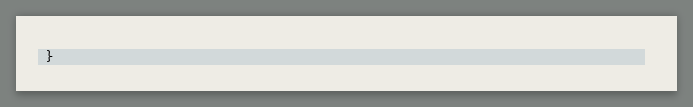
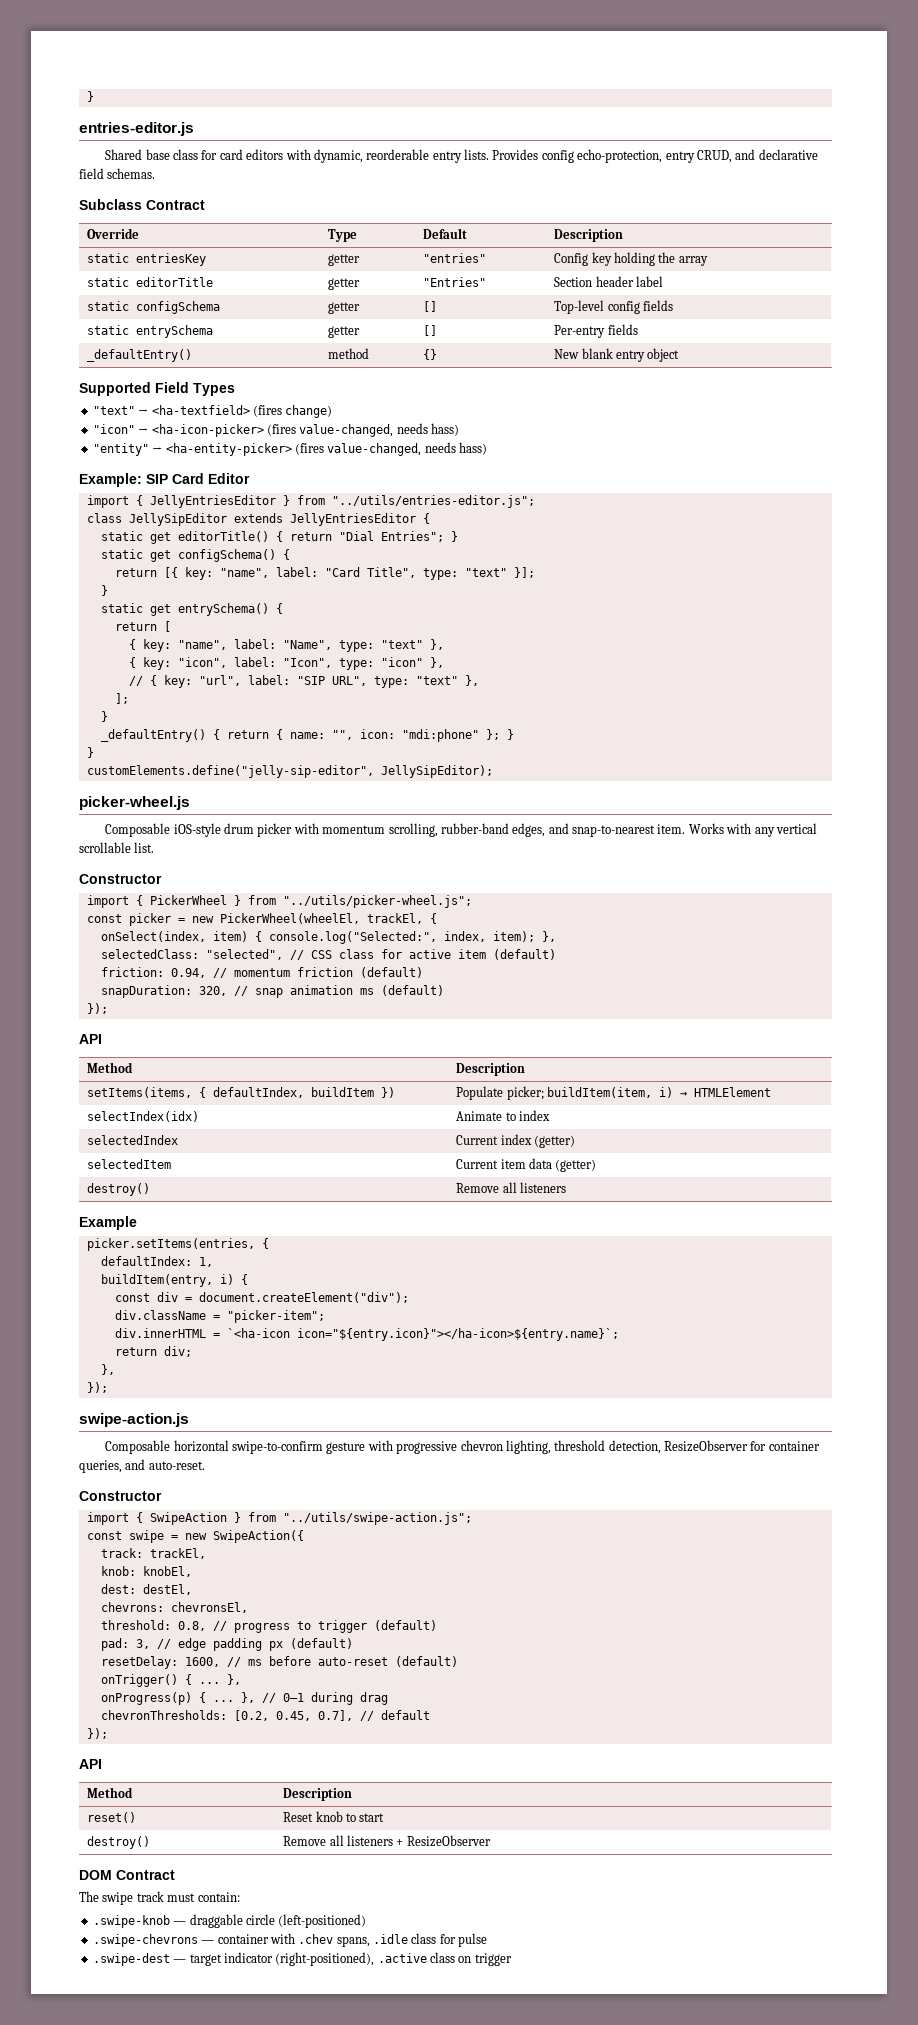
[45,50,53,62] } -> [86,91,94,102] [79,122,194,136] [105,149,818,163] [79,168,156,179] [79,199,205,210] [87,228,140,239] [328,229,358,242] [423,228,468,239] [554,229,624,242] [87,253,207,266] [328,254,361,266] [423,253,487,263] [554,252,708,266] [87,277,214,287] [328,278,361,290] [423,277,487,287] [554,276,663,287] [87,301,221,314] [328,302,361,314] [423,301,438,312] [554,300,673,314] [87,325,214,338] [328,326,361,338] [423,325,438,336] [554,324,638,338] [87,349,193,362] [328,348,370,359] [423,349,438,360] [554,348,680,362] [79,382,235,396] [92,405,333,418] [92,423,459,437] [92,442,487,456] [79,473,250,487] [86,495,535,508] [86,513,430,526] [100,531,458,544] [100,549,290,562] [114,567,535,580] [100,585,108,596] [100,603,283,616] [114,621,171,632] [128,639,444,652] [128,657,444,670] [128,675,479,688] [114,693,129,704] [100,711,108,722] [100,729,514,742] [86,747,94,758] [86,765,493,778] [79,796,190,810] [105,823,817,837] [79,842,155,853] [79,874,162,884] [86,895,472,908] [86,913,437,926] [100,931,556,944] [100,949,556,960] [100,967,423,978] [100,985,444,998] [86,1003,108,1014] [79,1034,102,1044] [87,1062,134,1073] [456,1063,526,1076] [87,1087,396,1098] [456,1086,771,1100] [87,1111,200,1122] [456,1110,550,1121] [87,1135,179,1145] [456,1134,575,1148] [87,1159,172,1169] [456,1158,597,1172] [87,1183,151,1196] [456,1182,566,1193] [79,1216,137,1230] [86,1238,269,1251] [100,1256,213,1267] [100,1274,248,1287] [114,1292,409,1303] [114,1310,325,1323] [114,1328,619,1341] [114,1346,192,1357] [100,1364,115,1375] [86,1382,108,1393] [79,1413,189,1427] [105,1440,820,1454] [79,1459,205,1473] [79,1491,162,1501] [86,1512,472,1525] [86,1530,304,1543] [100,1548,206,1559] [100,1566,192,1577] [100,1584,192,1595] [100,1602,248,1613] [100,1620,437,1633] [100,1638,353,1651] [100,1656,458,1669] [100,1674,241,1687] [100,1692,388,1705] [100,1710,430,1721] [86,1728,108,1739] [79,1759,102,1769] [87,1787,134,1798] [283,1788,353,1801] [87,1812,137,1823] [283,1811,385,1822] [87,1836,151,1849] [283,1835,491,1847] [79,1870,175,1880] [79,1891,240,1905] [92,1914,367,1928] [92,1933,488,1947] [92,1952,512,1966] } // entries-editor.js // Shared base class for card editors with dynamic, reorderable entry lists. Provides config echo-protection, entry CRUD, and declarative field schemas. // Subclass Contract // Override | Type | Default | Description // static entriesKey | getter | "entries" | Config key holding the array // static editorTitle | getter | "Entries" | Section header label // static configSchema | getter | [] | Top-level config fields // static entrySchema | getter | [] | Per-entry fields // _defaultEntry() | method | {} | New blank entry object // Supported Field Types // "text" → <ha-textfield> (fires change) // "icon" → <ha-icon-picker> (fires value-changed, needs hass) // "entity" → <ha-entity-picker> (fires value-changed, needs hass) // Example: SIP Card Editor // import { JellyEntriesEditor } from "../utils/entries-editor.js"; // class JellySipEditor extends JellyEntriesEditor { // static get editorTitle() { return "Dial Entries"; } // static get configSchema() { // return [{ key: "name", label: "Card Title", type: "text" }]; // } // static get entrySchema() { // return [ // { key: "name", label: "Name", type: "text" }, // { key: "icon", label: "Icon", type: "icon" }, // // { key: "url", label: "SIP URL", type: "text" }, // ]; // } // _defaultEntry() { return { name: "", icon: "mdi:phone" }; } // } // customElements.define("jelly-sip-editor", JellySipEditor); // picker-wheel.js // Composable iOS-style drum picker with momentum scrolling, rubber-band edges, and snap-to-nearest item. Works with any vertical scrollable list. // Constructor // import { PickerWheel } from "../utils/picker-wheel.js"; // const picker = new PickerWheel(wheelEl, trackEl, { // onSelect(index, item) { console.log("Selected:", index, item); }, // selectedClass: "selected", // CSS class for active item (default) // friction: 0.94, // momentum friction (default) // snapDuration: 320, // snap animation ms (default) // }); // API // Method | Description // setItems(items, { defaultIndex, buildItem }) | Populate picker; buildItem(item, i) → HTMLElement // selectIndex(idx) | Animate to index // selectedIndex | Current index (getter) // selectedItem | Current item data (getter) // destroy() | Remove all listeners // Example // picker.setItems(entries, { // defaultIndex: 1, // buildItem(entry, i) { // const div = document.createElement("div"); // div.className = "picker-item"; // div.innerHTML = `<ha-icon icon="${entry.icon}"></ha-icon>${entry.name}`; // return div; // }, // }); // swipe-action.js // Composable horizontal swipe-to-confirm gesture with progressive chevron lighting, threshold detection, ResizeObserver for container queries, and auto-reset. // Constructor // import { SwipeAction } from "../utils/swipe-action.js"; // const swipe = new SwipeAction({ // track: trackEl, // knob: knobEl, // dest: destEl, // chevrons: chevronsEl, // threshold: 0.8, // progress to trigger (default) // pad: 3, // edge padding px (default) // resetDelay: 1600, // ms before auto-reset (default) // onTrigger() { ... }, // onProgress(p) { ... }, // 0–1 during drag // chevronThresholds: [0.2, 0.45, 0.7], // default // }); // API // Method | Description // reset() | Reset knob to start // destroy() | Remove all listeners + ResizeObserver // DOM Contract // The swipe track must contain: // .swipe-knob — draggable circle (left-positioned) // .swipe-chevrons — container with .chev spans, .idle class for pulse // .swipe-dest — target indicator (right-positioned), .active class on trigger

